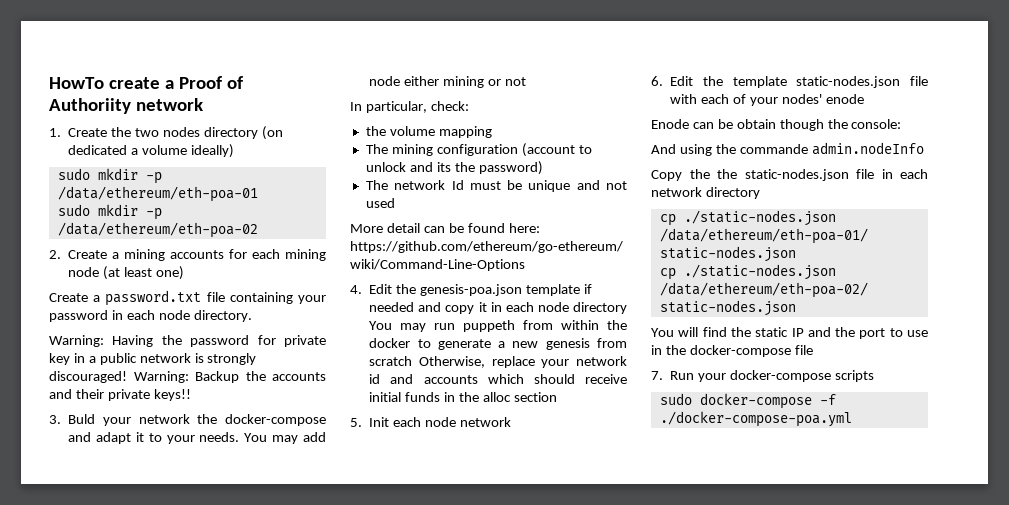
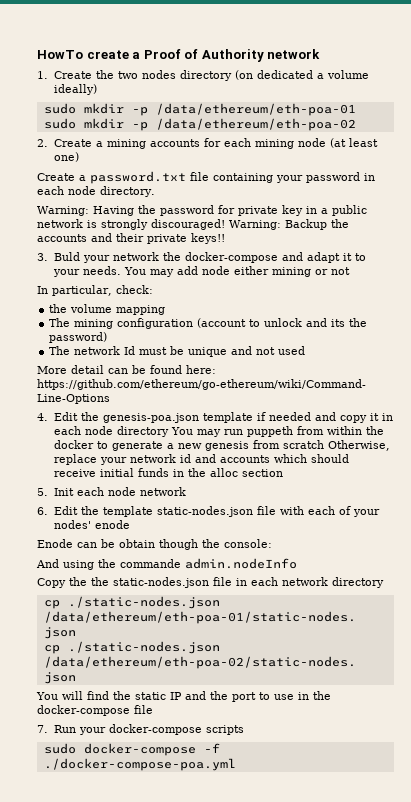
[49,98,131,114] Authoriity -> [201,49,264,62] Authority

